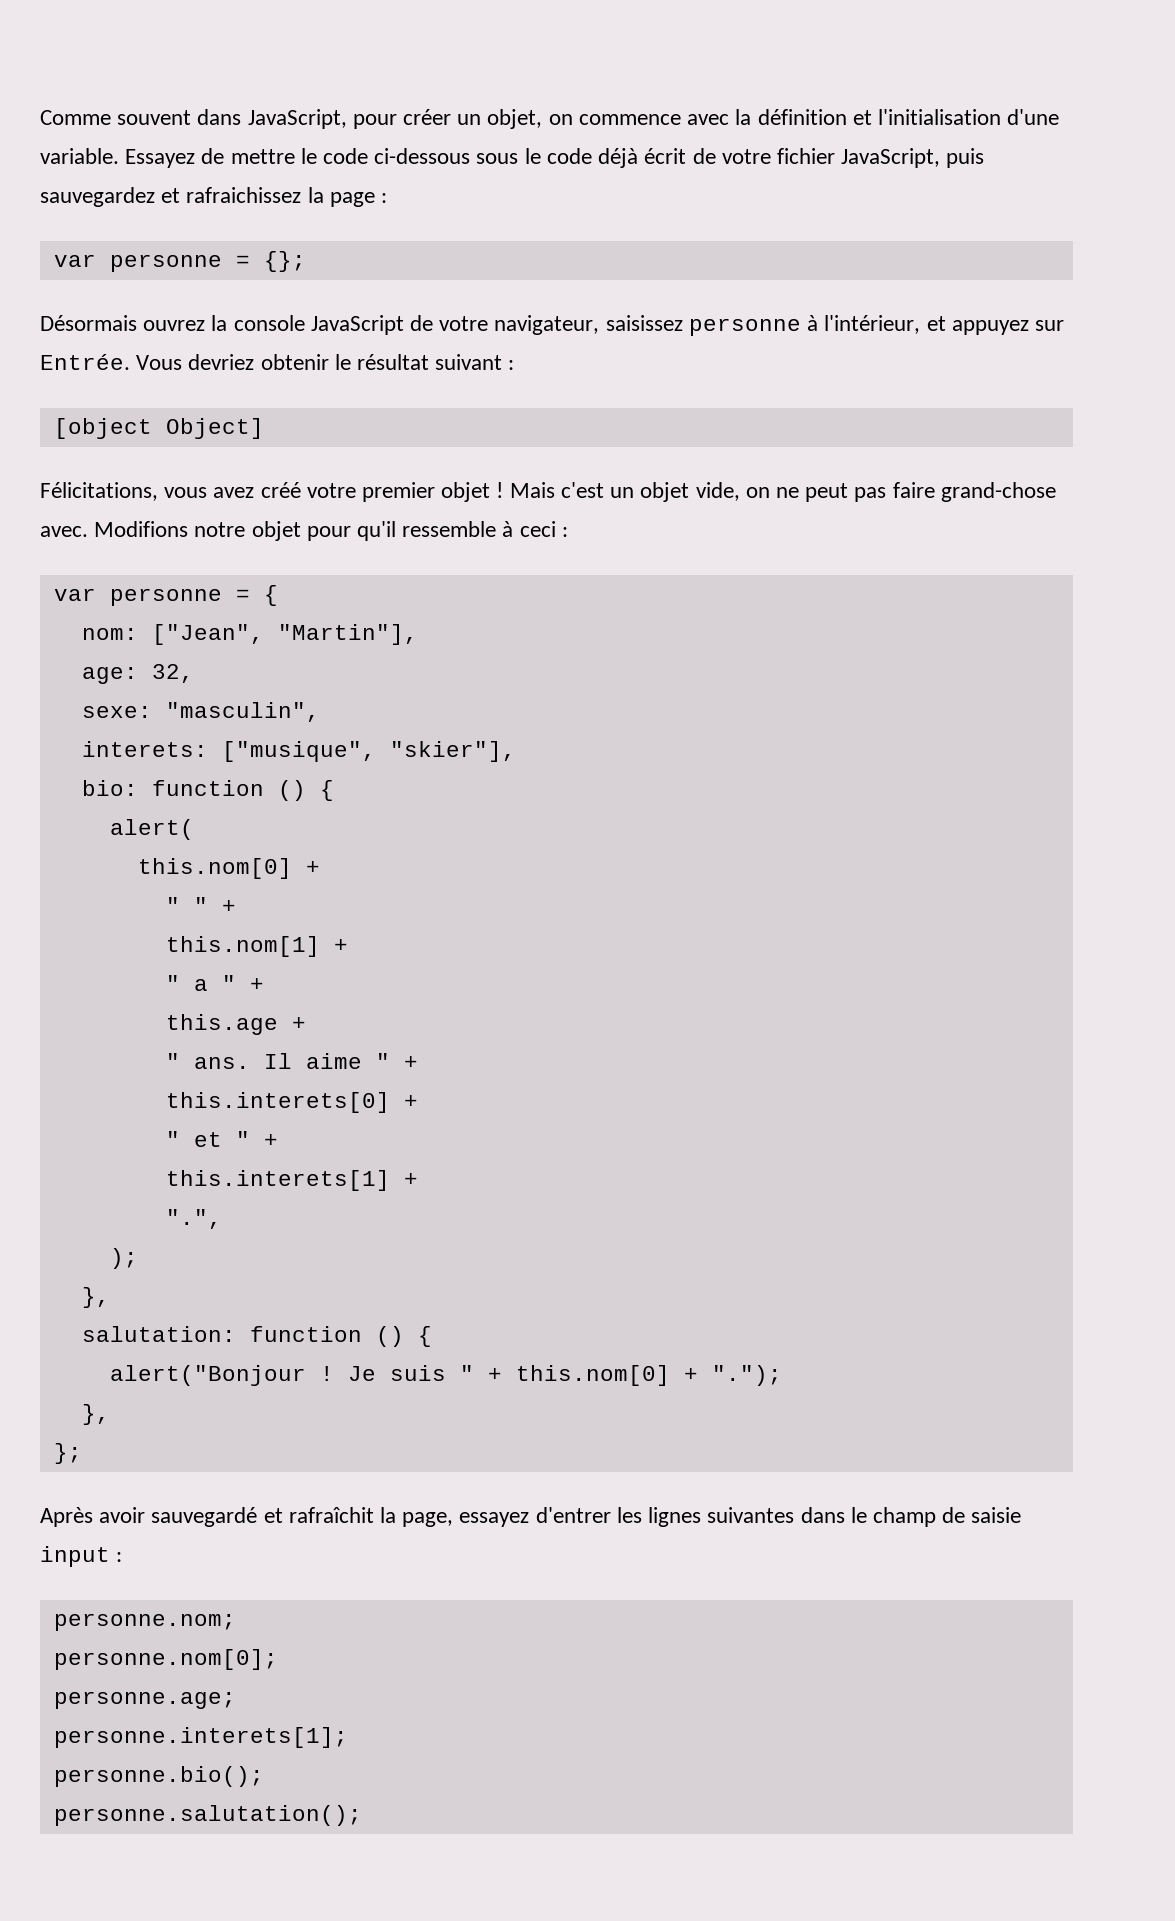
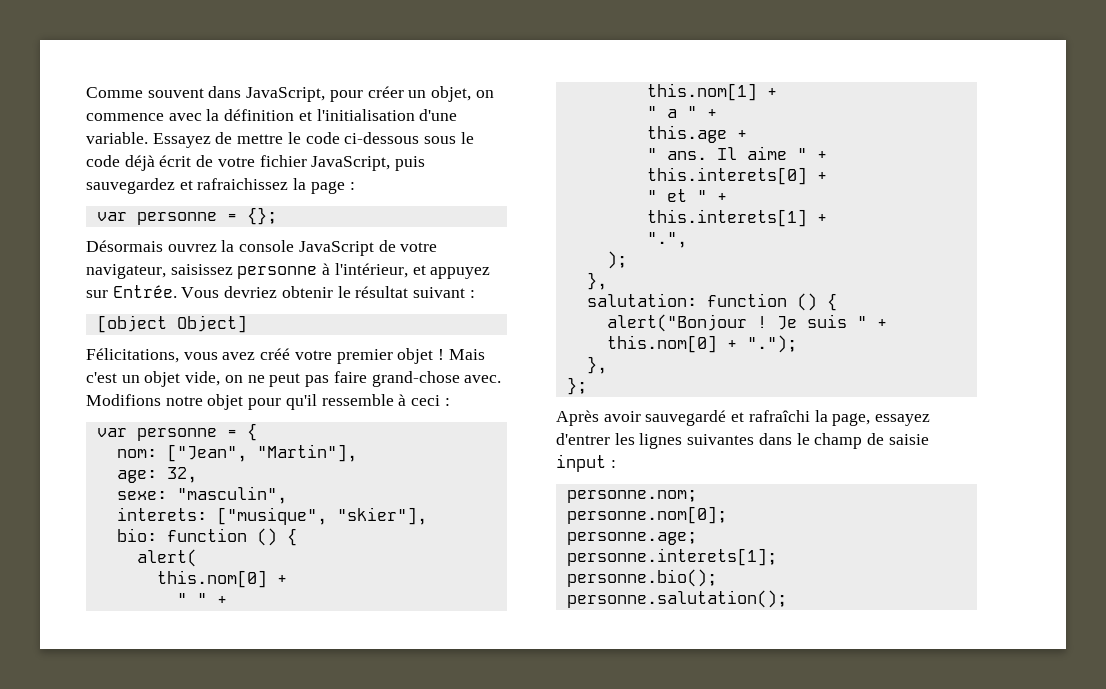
[288,1507,374,1523] rafraîchit -> [748,410,810,422] rafraîchi

